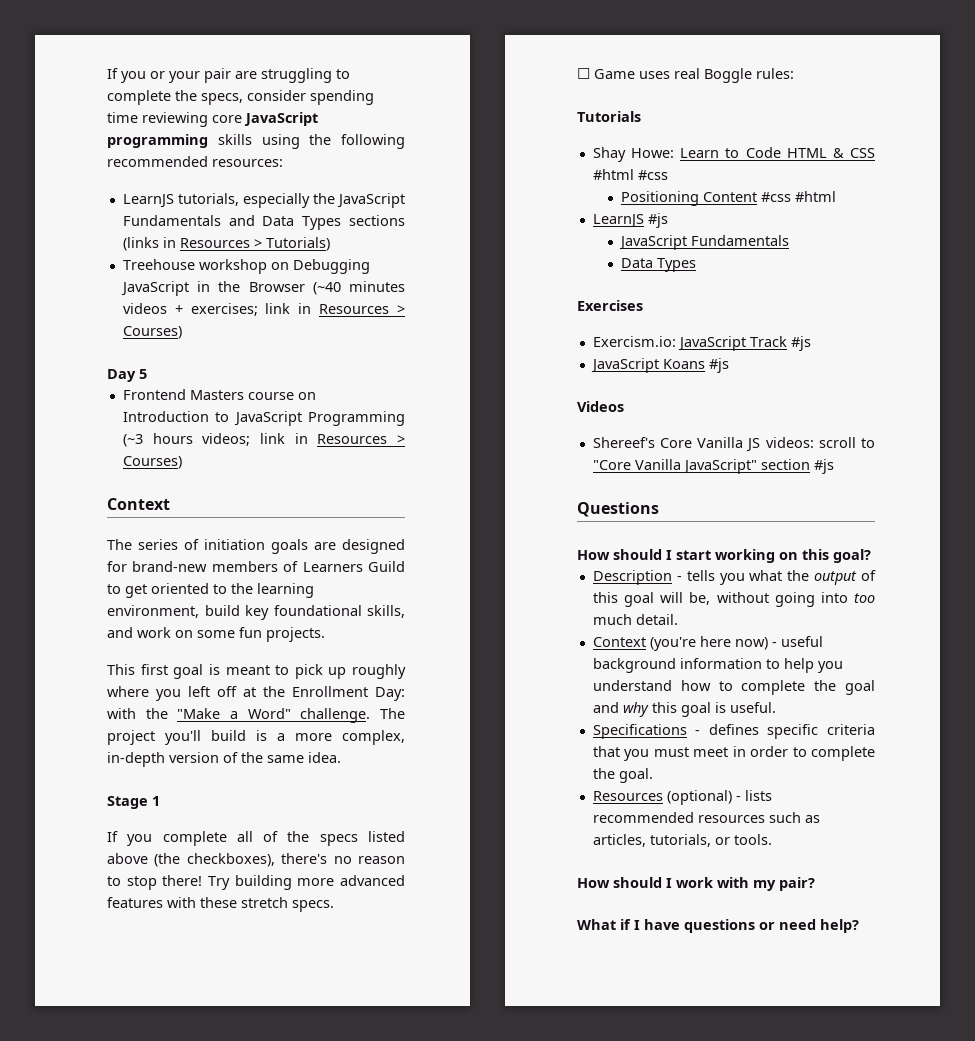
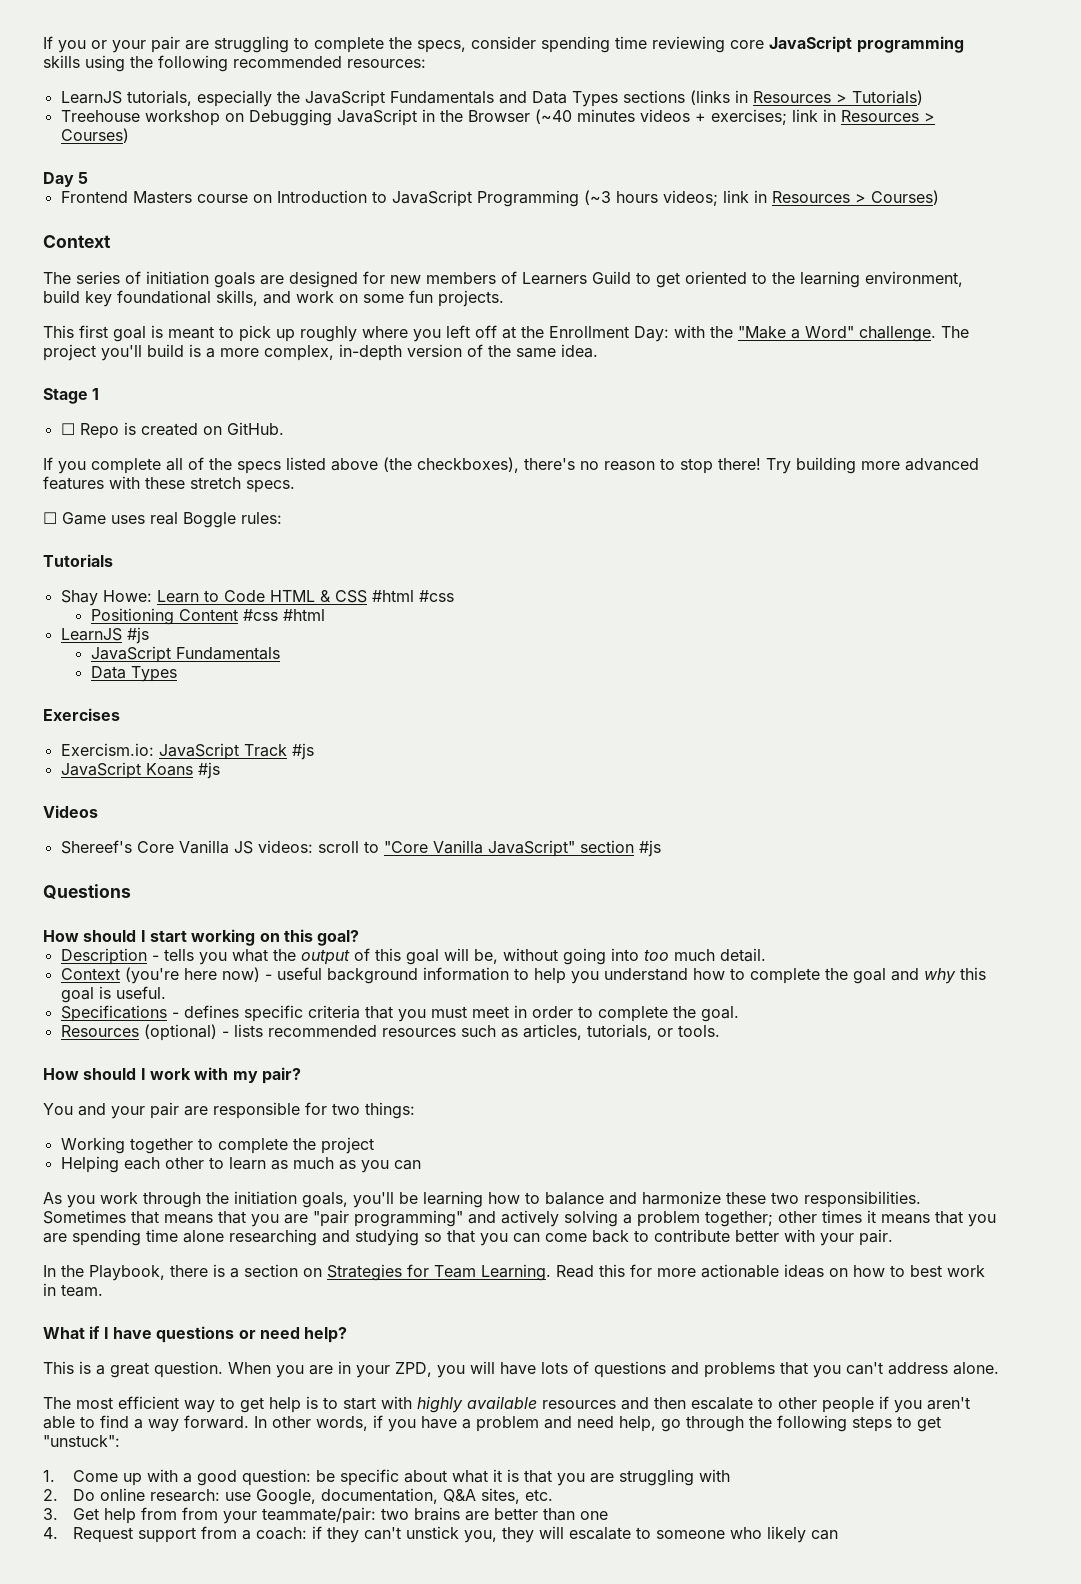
[132,561,208,572] brand-new -> [390,275,421,284] new
(160, 801) none -> [60,422,284,439] // ☐ Repo is created on GitHub.
(815, 884) none -> [43,1102,415,1119] [60,1137,374,1154] [60,1156,421,1173] [43,1191,921,1208] [43,1210,996,1227] [43,1229,893,1246] [43,1264,985,1281] [43,1283,103,1297] // You and your pair are responsible for two things: // Working together to complete the project // Helping each other to learn as much as you can // As you work through the initiation goals, you'll be learning how to balance and harmonize these two responsibilities. Sometimes that means that you are "pair programming" and actively solving a problem together; other times it means that you are spending time alone researching and studying so that you can come back to contribute better with your pair. // In the Playbook, there is a section on Strategies for Team Learning. Read this for more actionable ideas on how to best work in team.
(859, 926) none -> [43,1361,999,1378] [43,1396,970,1413] [43,1415,941,1432] [43,1435,120,1447] [43,1469,731,1486] [43,1488,554,1505] [43,1507,609,1524] [43,1526,839,1543] // This is a great question. When you are in your ZPD, you will have lots of questions and problems that you can't address alone. // The most efficient way to get help is to start with highly available resources and then escalate to other people if you aren't able to find a way forward. In other words, if you have a problem and need help, go through the following steps to get "unstuck": // 1. Come up with a good question: be specific about what it is that you are struggling with // 2. Do online research: use Google, documentation, Q&A sites, etc. // 3. Get help from from your teammate/pair: two brains are better than one // 4. Request support from a coach: if they can't unstick you, they will escalate to someone who likely can

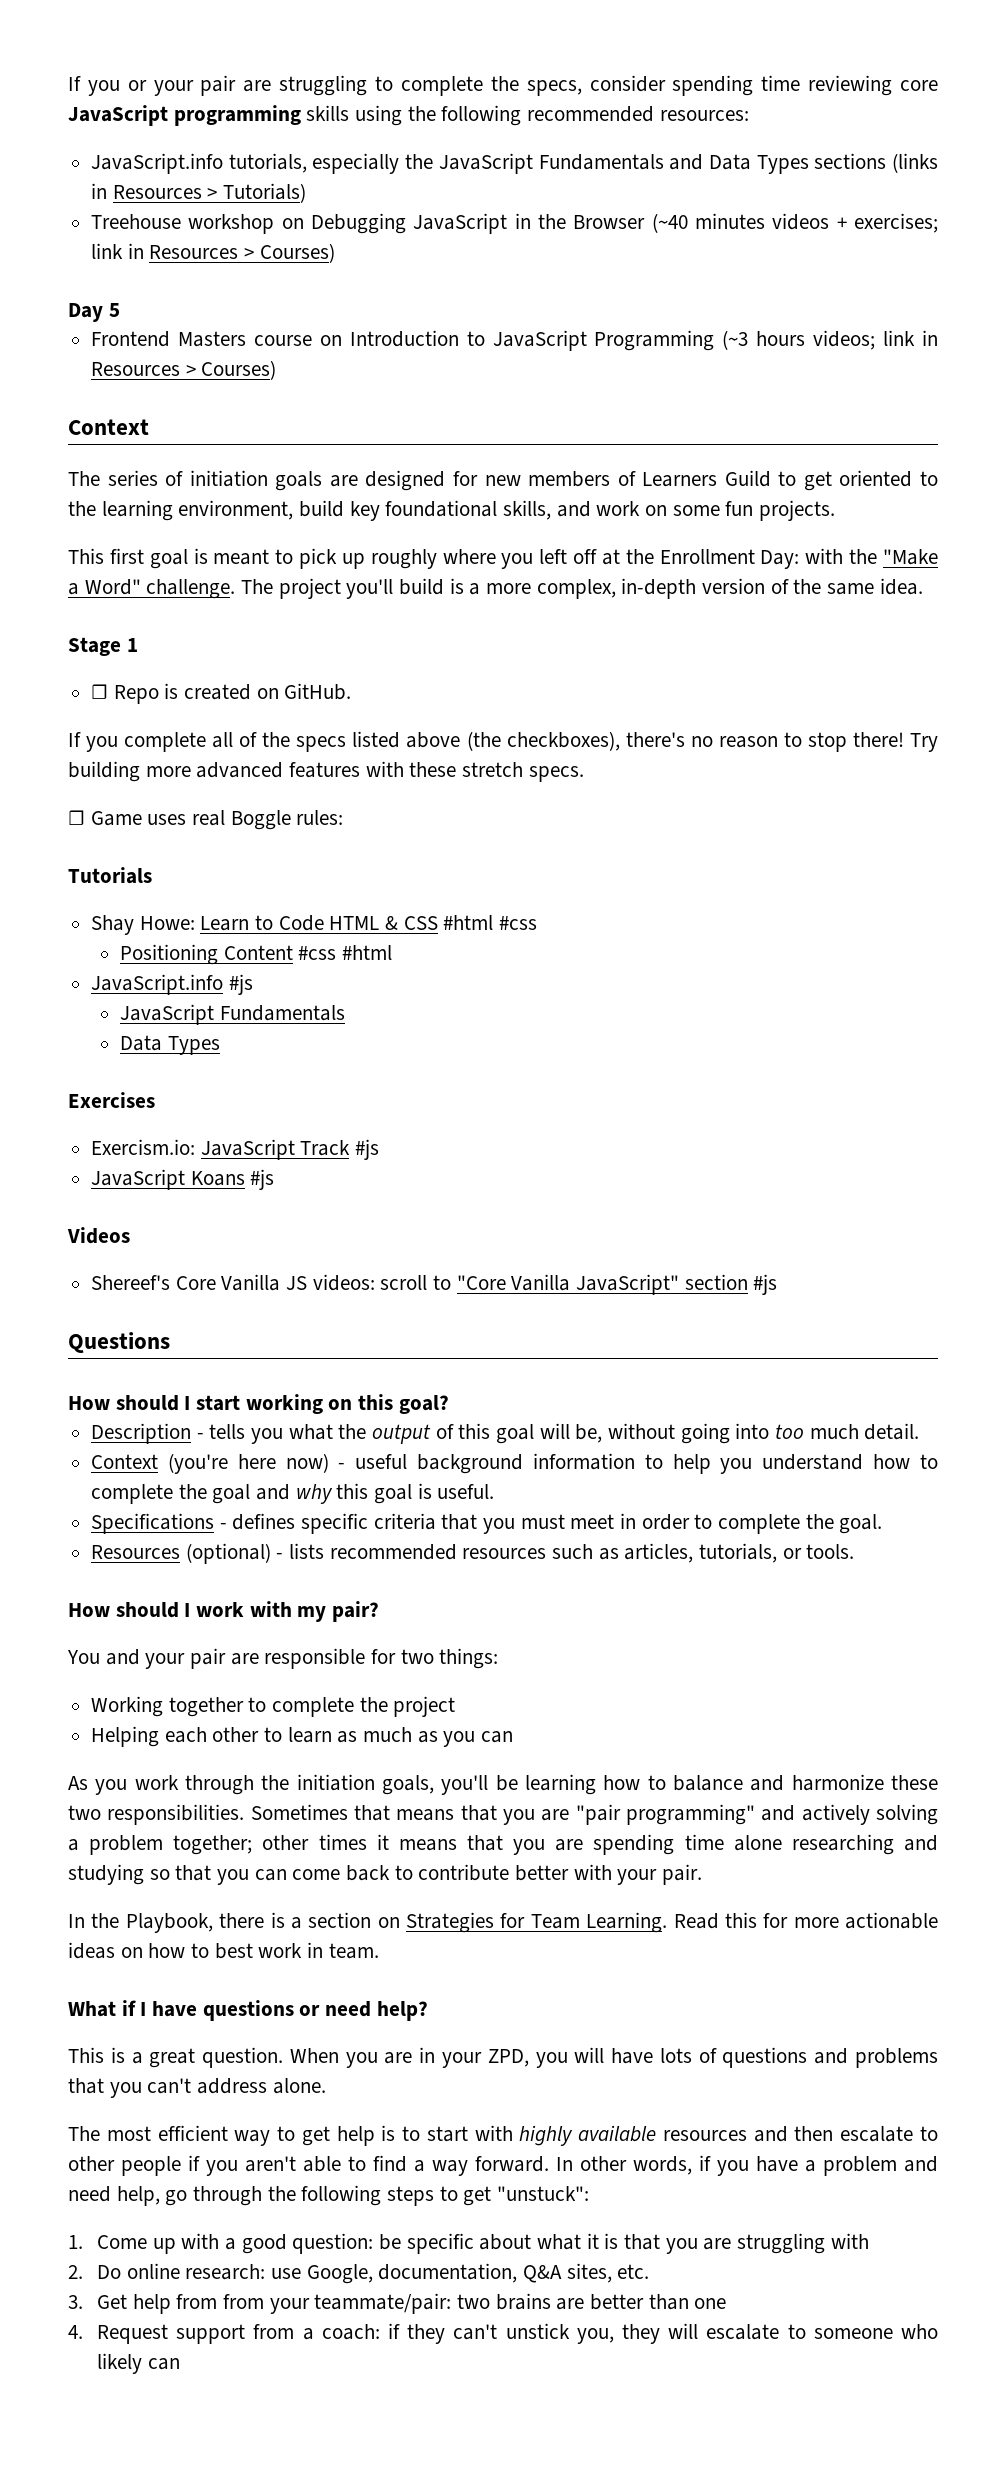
[60,91,122,104] LearnJS -> [91,153,224,174] JavaScript.info
[60,628,122,641] LearnJS -> [91,974,224,995] JavaScript.info

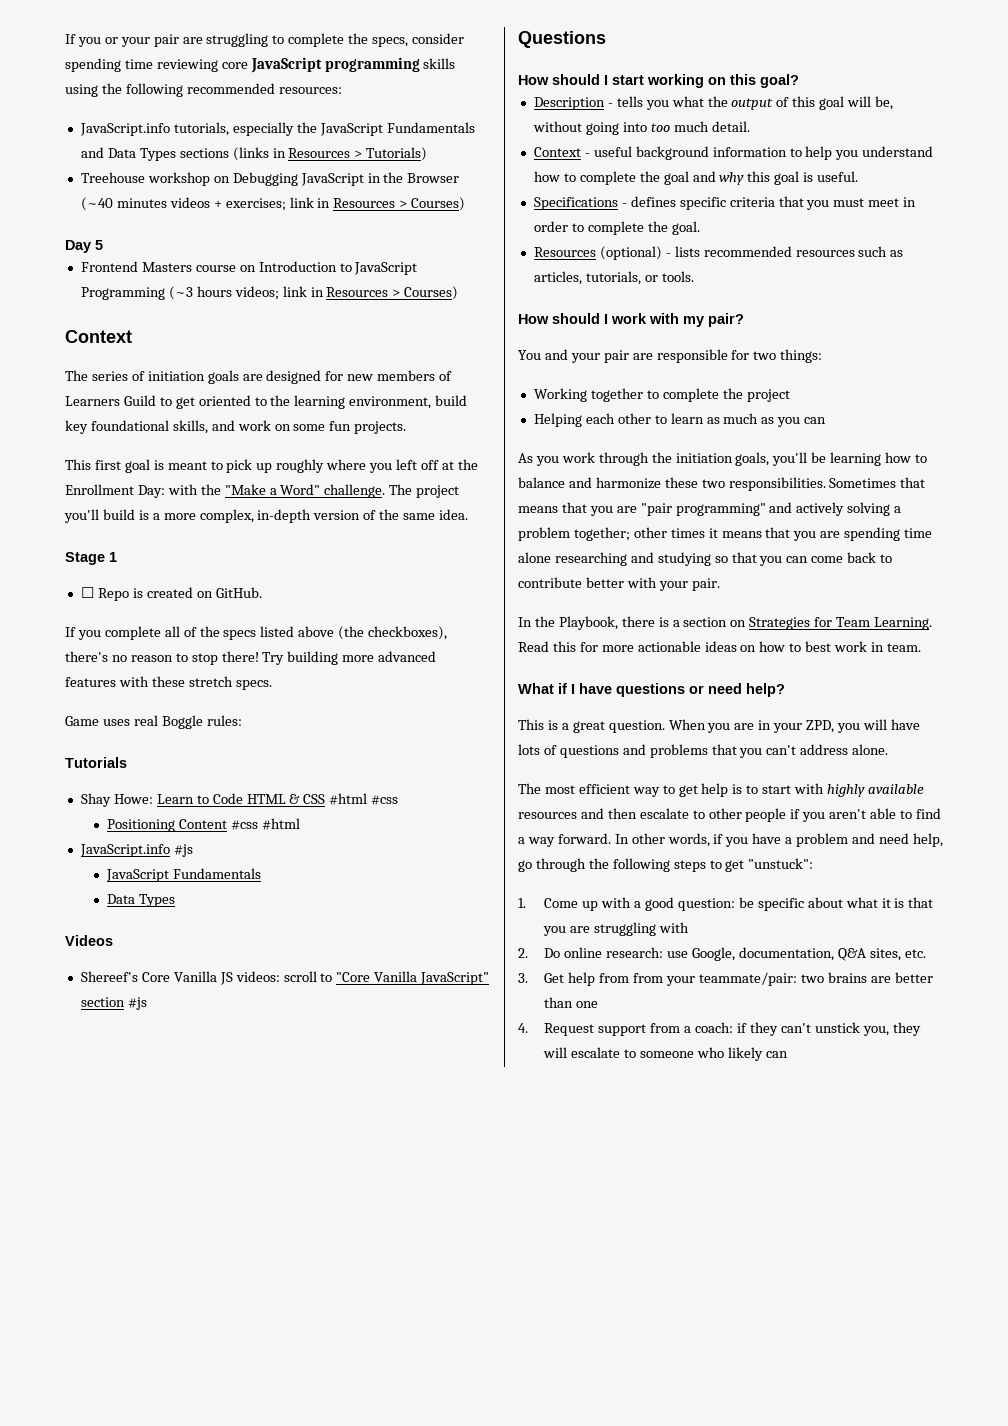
[68,810,85,825] ☐ -> (272, 685) none
[68,1092,155,1108] [91,1139,380,1160] [91,1169,275,1190] // Exercises // Exercism.io: JavaScript Track #js // JavaScript Koans #js -> (176, 900) none
[167,1453,329,1474] (you're here now) -> (581, 152) none

